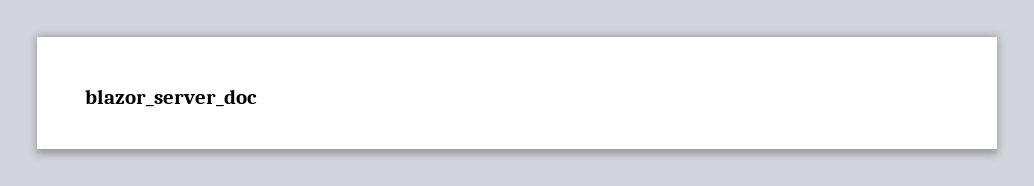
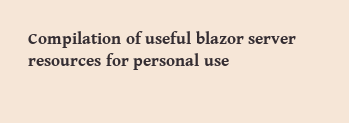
[85,89,257,107] blazor_server_doc -> [28,31,297,48] [28,53,229,70] Compilation of useful blazor server resources for personal use

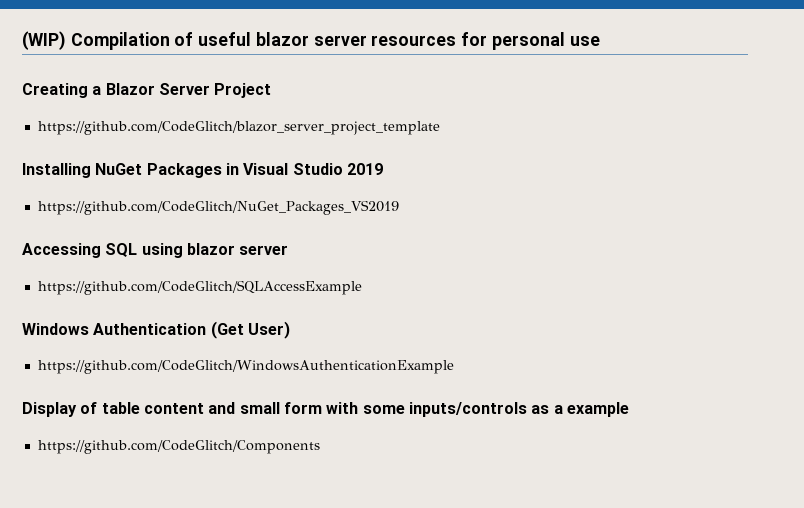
(28, 39) none -> [22,31,66,50] (WIP)
(229, 62) none -> [22,83,272,98] [37,121,440,135] [22,163,383,178] [37,200,399,215] [22,243,289,258] [37,280,362,295] [22,321,290,339] [37,360,454,374] [22,402,629,417] [37,440,320,454] // Creating a Blazor Server Project // https://github.com/CodeGlitch/blazor_server_project_template // Installing NuGet Packages in Visual Studio 2019 // https://github.com/CodeGlitch/NuGet_Packages_VS2019 // Accessing SQL using blazor server // https://github.com/CodeGlitch/SQLAccessExample // Windows Authentication (Get User) // https://github.com/CodeGlitch/WindowsAuthenticationExample // Display of table content and small form with some inputs/controls as a example // https://github.com/CodeGlitch/Components

